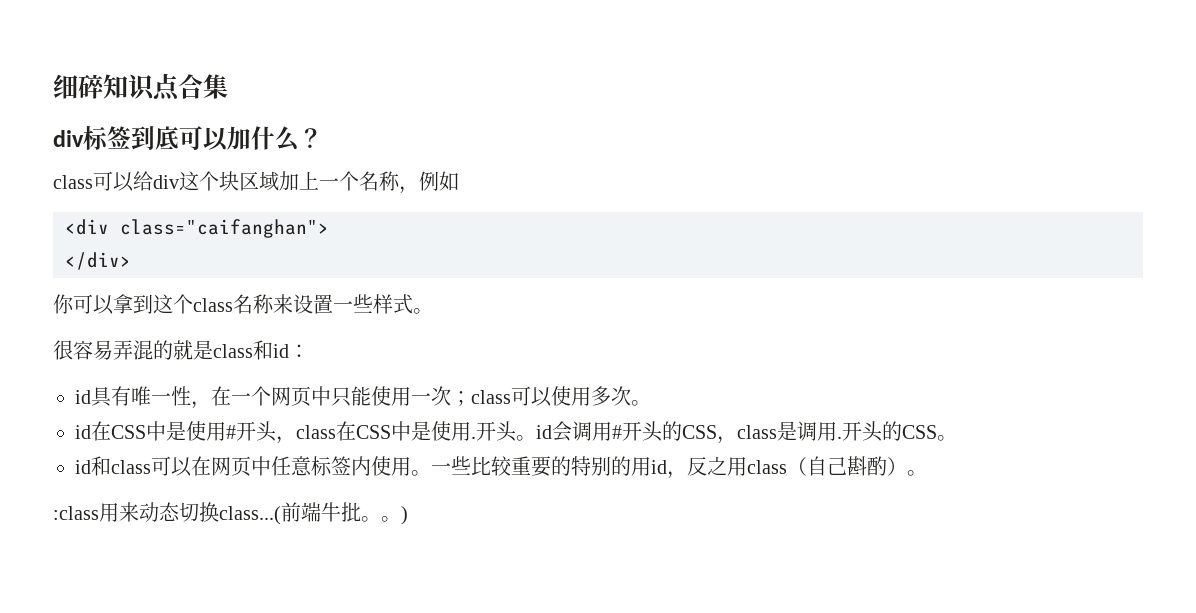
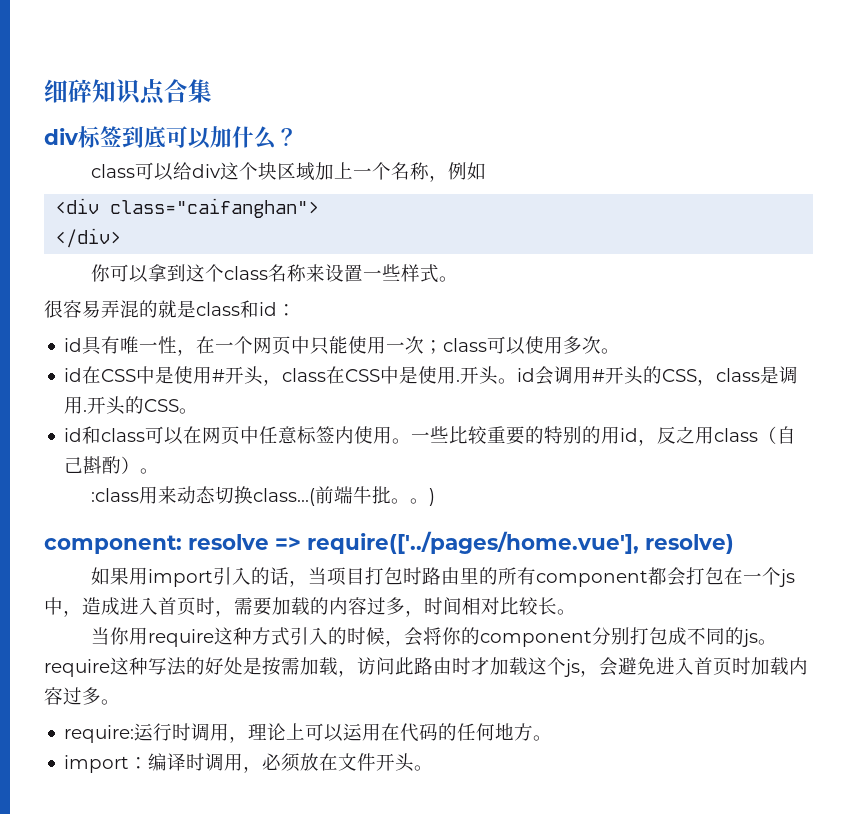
(408, 515) none -> [44,531,734,554] [90,567,795,587] [44,597,576,617] [90,627,777,647] [44,657,808,677] [44,687,120,705] [64,723,553,743] [64,753,434,773] // component: resolve => require(['../pages/home.vue'], resolve) // 如果用import引入的话，当项目打包时路由里的所有component都会打包在一个js中，造成进入首页时，需要加载的内容过多，时间相对比较长。 // 当你用require这种方式引入的时候，会将你的component分别打包成不同的js。require这种写法的好处是按需加载，访问此路由时才加载这个js，会避免进入首页时加载内容过多。 // require:运行时调用，理论上可以运用在代码的任何地方。 // import：编译时调用，必须放在文件开头。

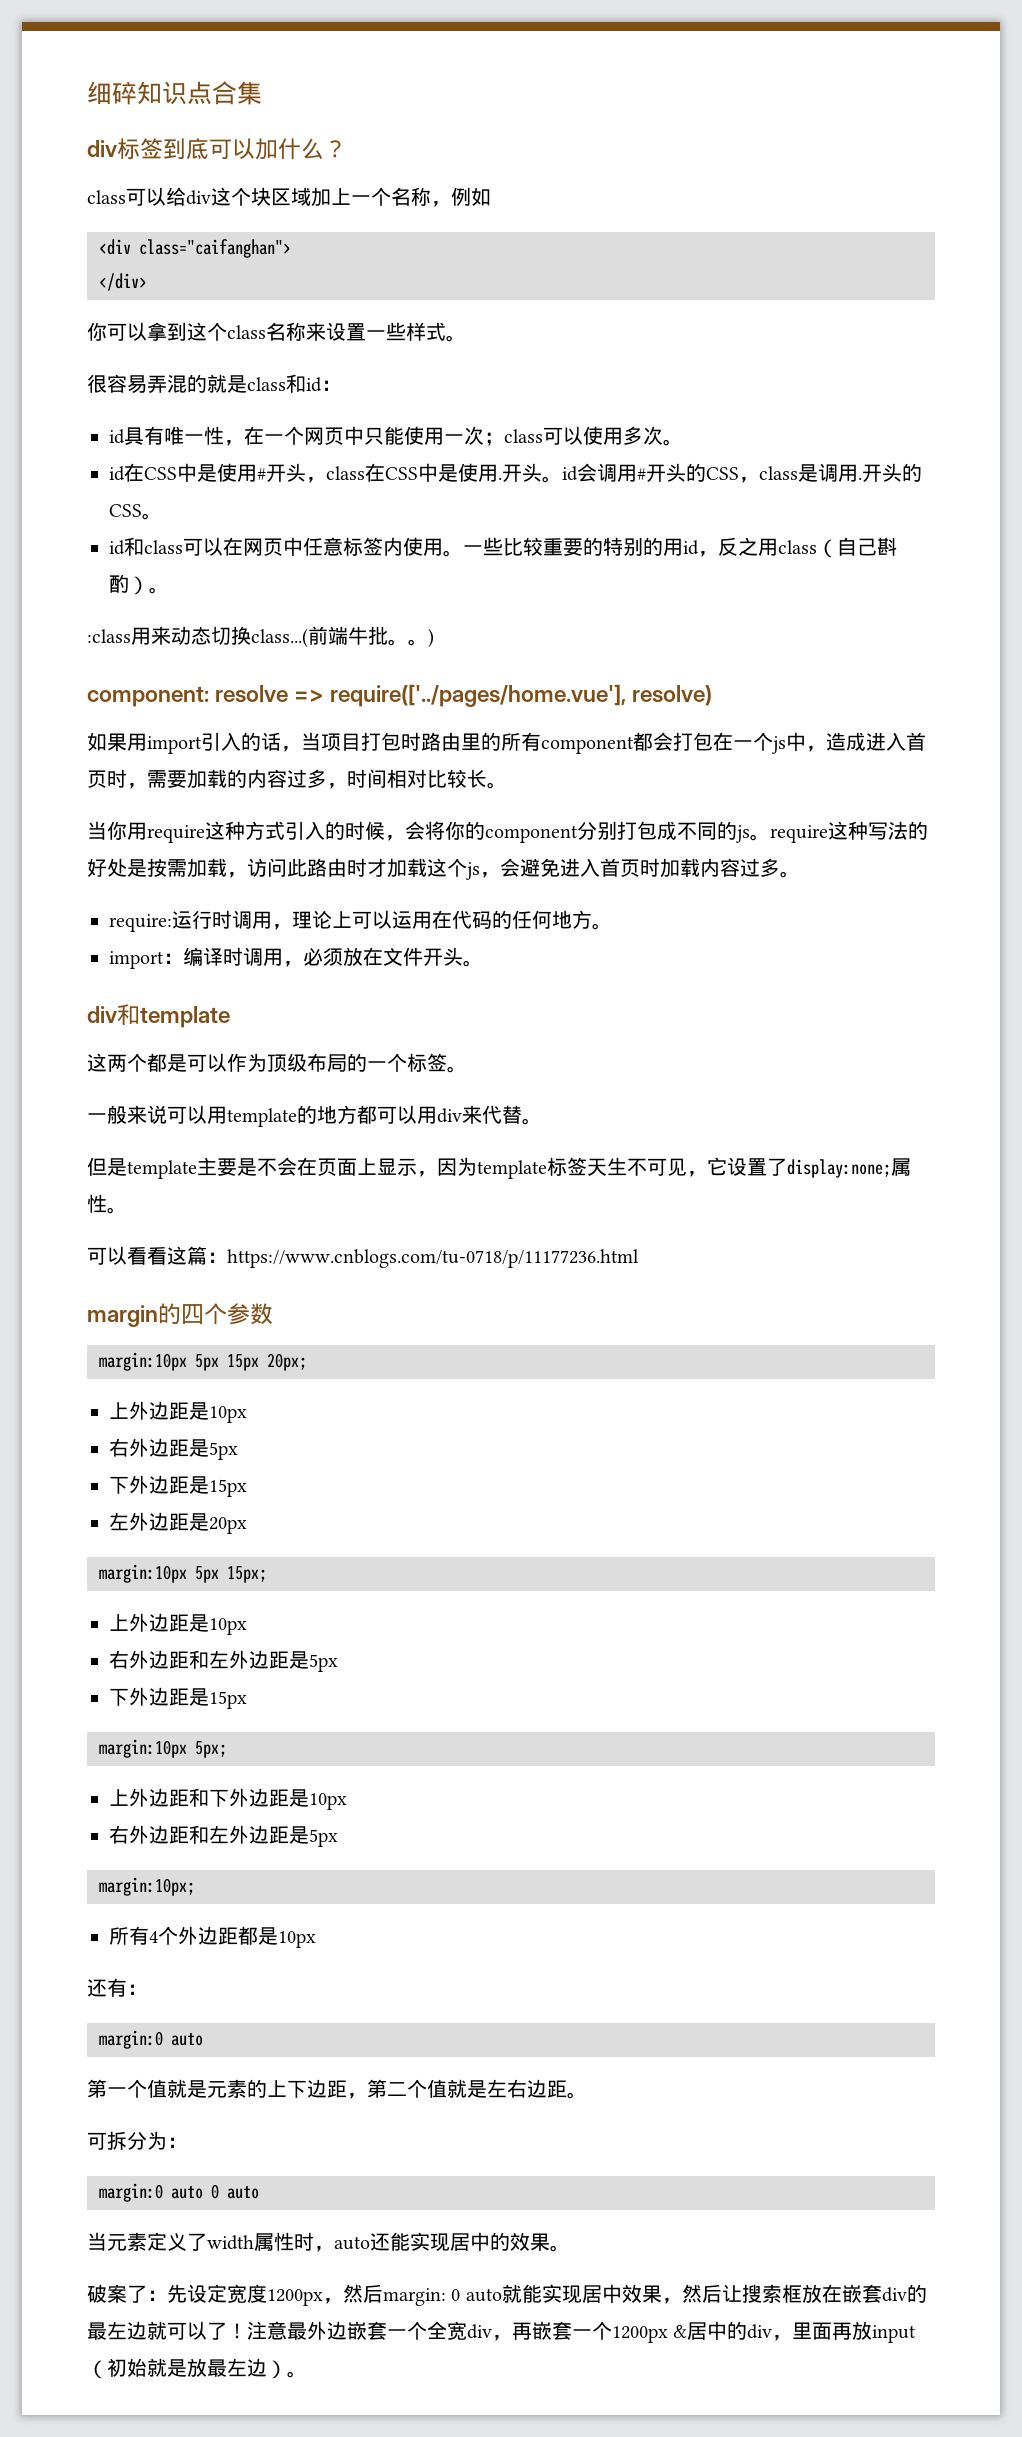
(434, 768) none -> [87,1004,230,1028] [87,1053,467,1073] [87,1105,542,1127] [87,1157,911,1179] [87,1194,127,1214] [87,1246,639,1268] [87,1303,273,1327] [99,1352,307,1371] [109,1401,247,1423] [109,1438,238,1460] [109,1475,247,1497] [109,1512,247,1534] [99,1564,267,1583] [109,1613,247,1635] [109,1650,338,1672] [109,1687,247,1709] [99,1739,227,1758] [109,1788,347,1810] [109,1825,338,1847] [99,1877,195,1896] [109,1926,316,1948] [87,1978,147,1997] [99,2030,203,2049] [87,2079,587,2099] [87,2131,187,2150] [99,2183,259,2202] [87,2232,570,2252] [87,2284,927,2306] [87,2321,917,2343] [87,2358,307,2379] // div和template // 这两个都是可以作为顶级布局的一个标签。 // 一般来说可以用template的地方都可以用div来代替。 // 但是template主要是不会在页面上显示，因为template标签天生不可见，它设置了display:none;属性。 // 可以看看这篇：https://www.cnblogs.com/tu-0718/p/11177236.html // margin的四个参数 // margin:10px 5px 15px 20px; // 上外边距是10px // 右外边距是5px // 下外边距是15px // 左外边距是20px // margin:10px 5px 15px; // 上外边距是10px // 右外边距和左外边距是5px // 下外边距是15px // margin:10px 5px; // 上外边距和下外边距是10px // 右外边距和左外边距是5px // margin:10px; // 所有4个外边距都是10px // 还有： // margin:0 auto // 第一个值就是元素的上下边距，第二个值就是左右边距。 // 可拆分为： // margin:0 auto 0 auto // 当元素定义了width属性时，auto还能实现居中的效果。 // 破案了：先设定宽度1200px，然后margin: 0 auto就能实现居中效果，然后让搜索框放在嵌套div的最左边就可以了！注意最外边嵌套一个全宽div，再嵌套一个1200px &居中的div，里面再放input（初始就是放最左边）。

